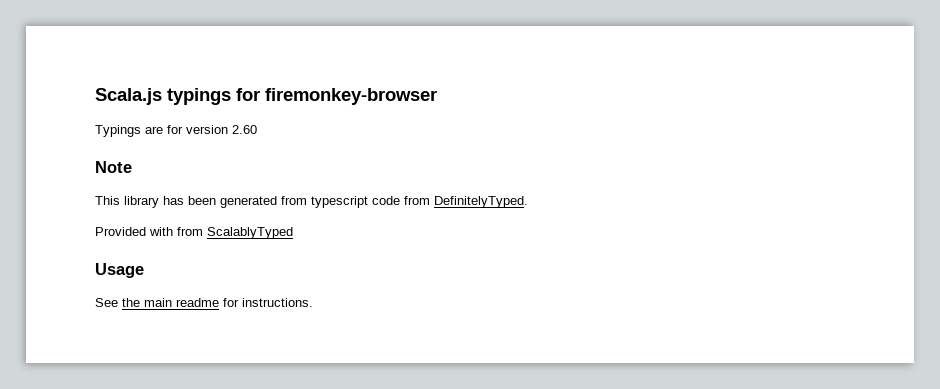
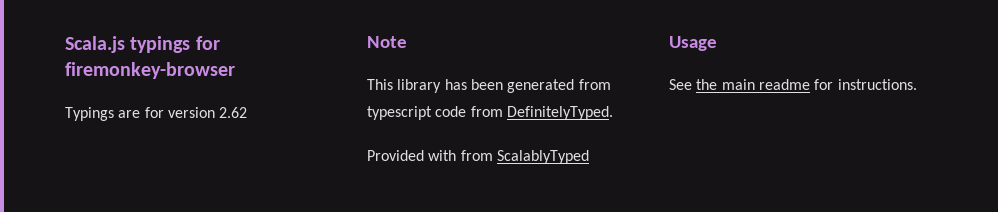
[232,125,257,134] 2.60 -> [219,107,248,118] 2.62

